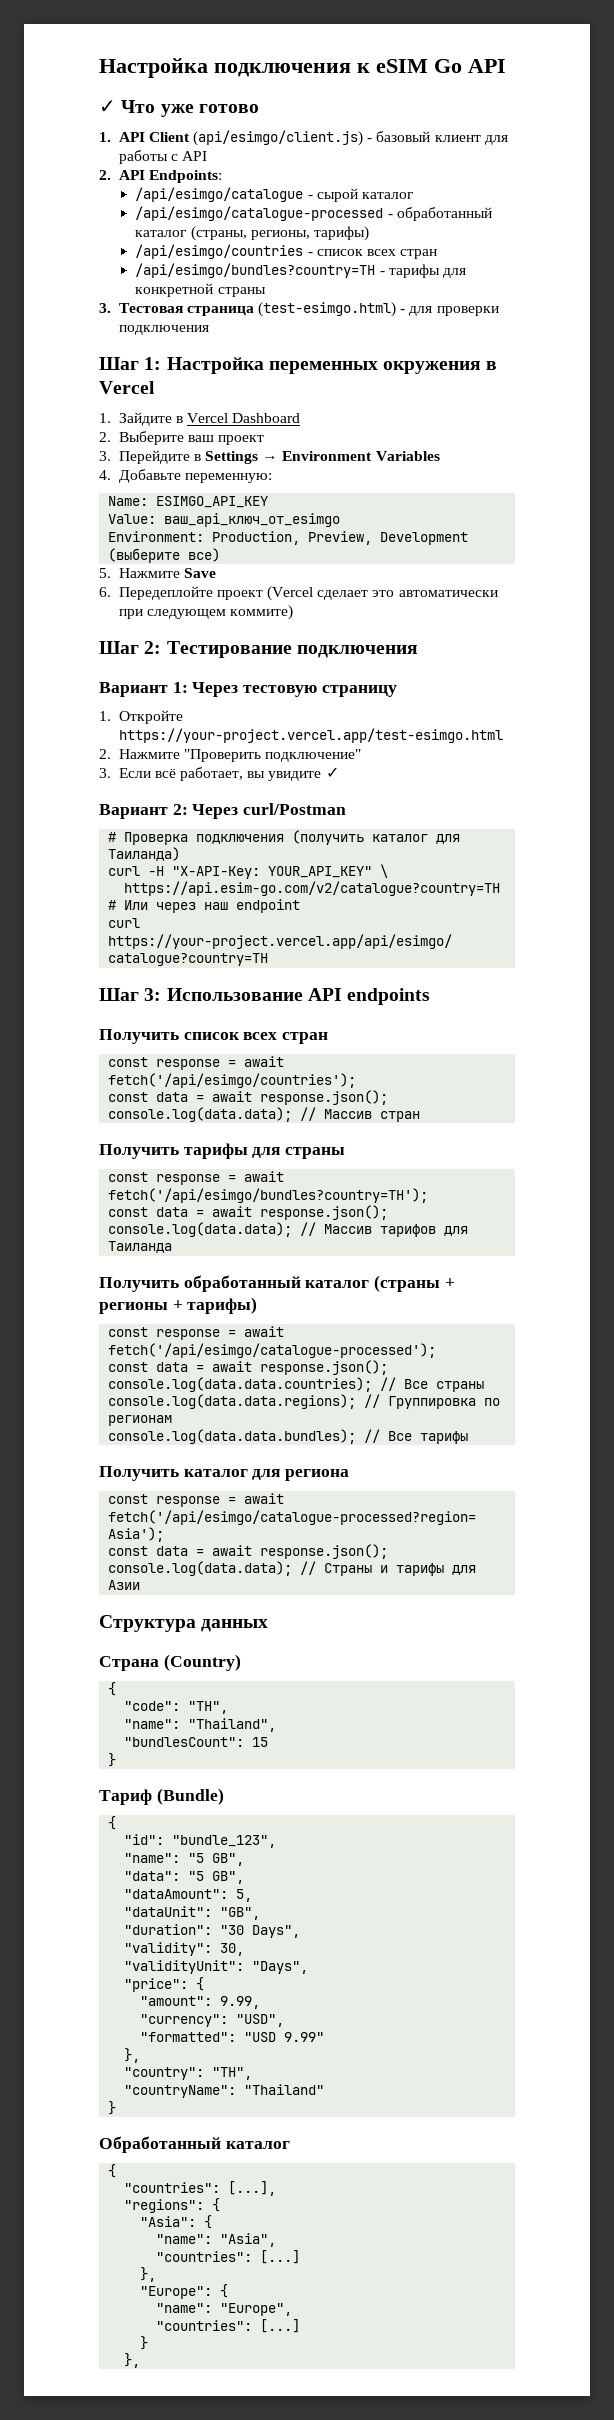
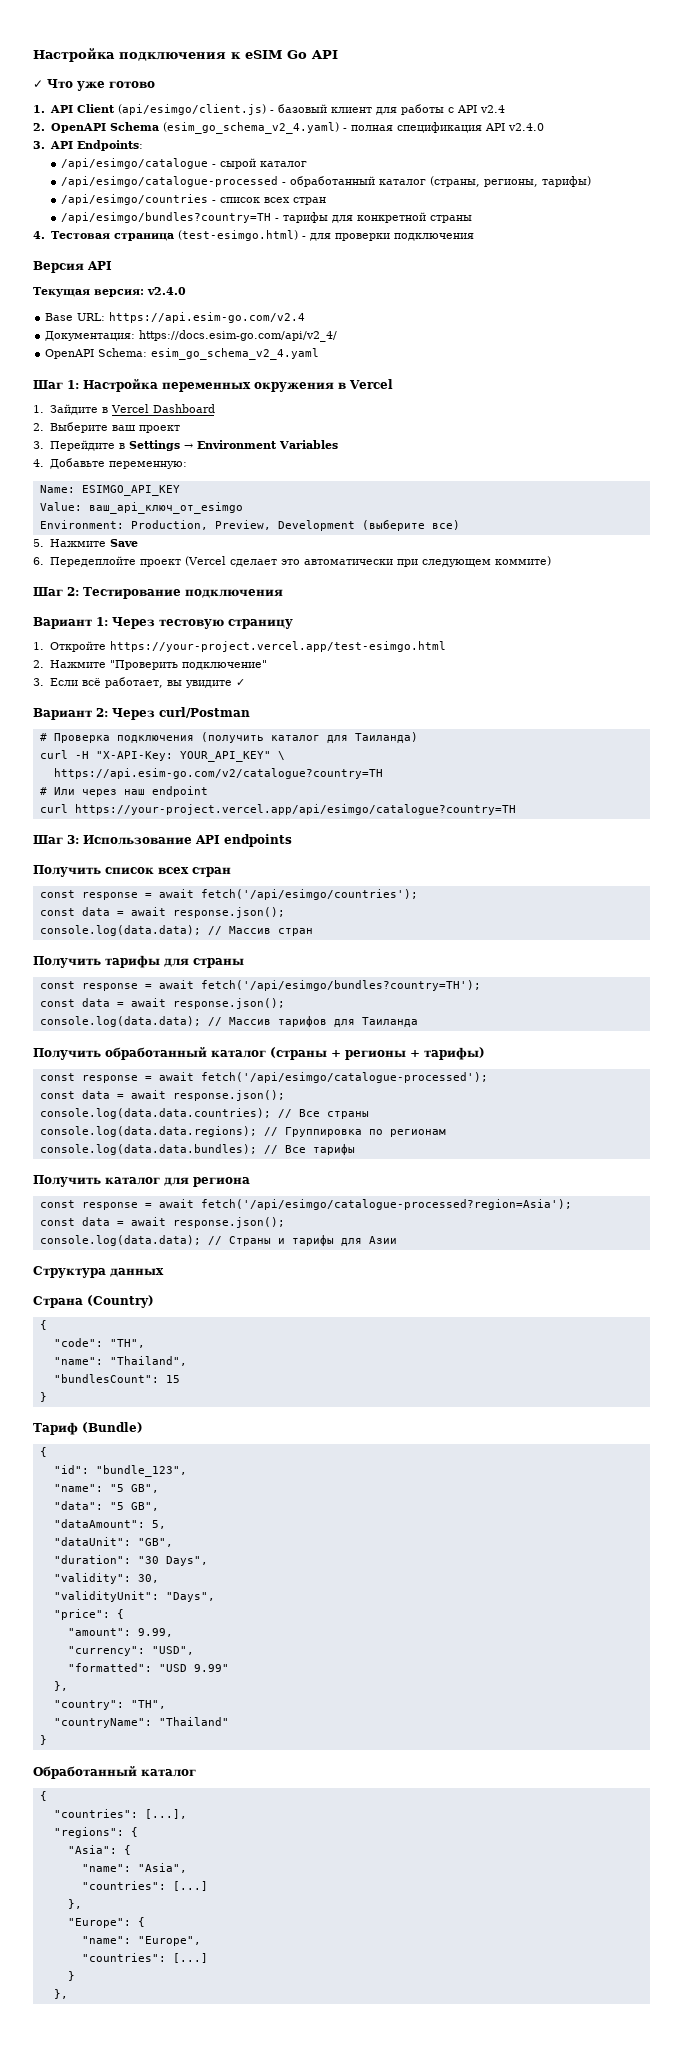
[99,170,111,180] // 2. -> [479,105,505,113] [33,122,544,134] [33,141,45,149] v2.4 // 2. OpenAPI Schema (esim_go_schema_v2_4.yaml) - полная спецификация API v2.4.0 // 3.
[99,303,111,313] 3. -> [33,231,45,239] 4.
(209, 330) none -> [33,261,112,273] [33,287,186,297] [45,312,306,323] [45,330,338,342] [45,348,320,360] // Версия API // Текущая версия: v2.4.0 // Base URL: https://api.esim-go.com/v2.4 // Документация: https://docs.esim-go.com/api/v2_4/ // OpenAPI Schema: esim_go_schema_v2_4.yaml

